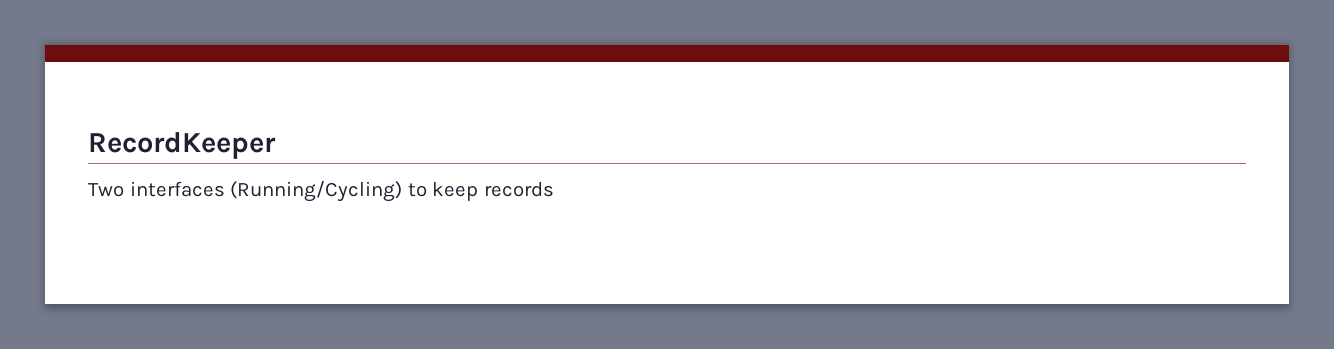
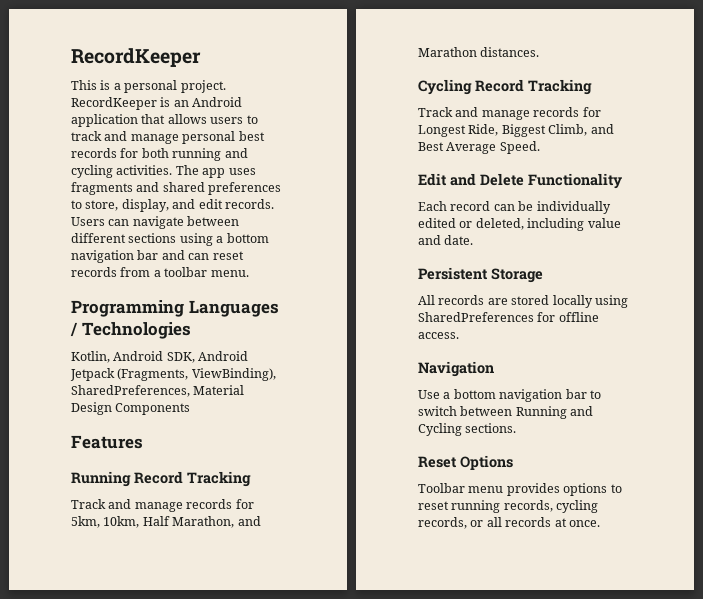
[88,181,554,202] Two interfaces (Running/Cycling) to keep records -> [71,80,226,93] [71,97,243,110] [71,114,258,127] [71,131,265,144] [71,148,248,161] [71,165,256,178] [71,182,282,195] [71,199,274,212] [71,216,240,229] [71,233,269,246] [71,250,244,263] [71,267,249,277] [71,300,279,317] [70,322,191,339] [71,351,249,363] [70,368,276,381] [71,385,245,397] [71,402,191,415] [71,435,143,449] [71,471,251,487] [71,499,254,512] [71,516,261,528] [418,47,540,57] [418,79,592,95] [418,107,601,120] [418,124,614,137] [418,141,540,154] [418,173,622,189] [418,201,611,214] [418,218,621,231] [418,235,474,245] [418,267,543,283] [418,295,628,308] [418,312,599,322] [418,332,459,339] [418,361,494,377] [418,389,601,402] [418,406,594,419] [418,423,517,436] [418,455,513,470] [418,483,622,496] [418,500,599,513] [418,517,600,529] This is a personal project. RecordKeeper is an Android application that allows users to track and manage personal best records for both running and cycling activities. The app uses fragments and shared preferences to store, display, and edit records. Users can navigate between different sections using a bottom navigation bar and can reset records from a toolbar menu. // Programming Languages / Technologies // Kotlin, Android SDK, Android Jetpack (Fragments, ViewBinding), SharedPreferences, Material Design Components // Features // Running Record Tracking // Track and manage records for 5km, 10km, Half Marathon, and Marathon distances. // Cycling Record Tracking // Track and manage records for Longest Ride, Biggest Climb, and Best Average Speed. // Edit and Delete Functionality // Each record can be individually edited or deleted, including value and date. // Persistent Storage // All records are stored locally using SharedPreferences for offline access. // Navigation // Use a bottom navigation bar to switch between Running and Cycling sections. // Reset Options // Toolbar menu provides options to reset running records, cycling records, or all records at once.

